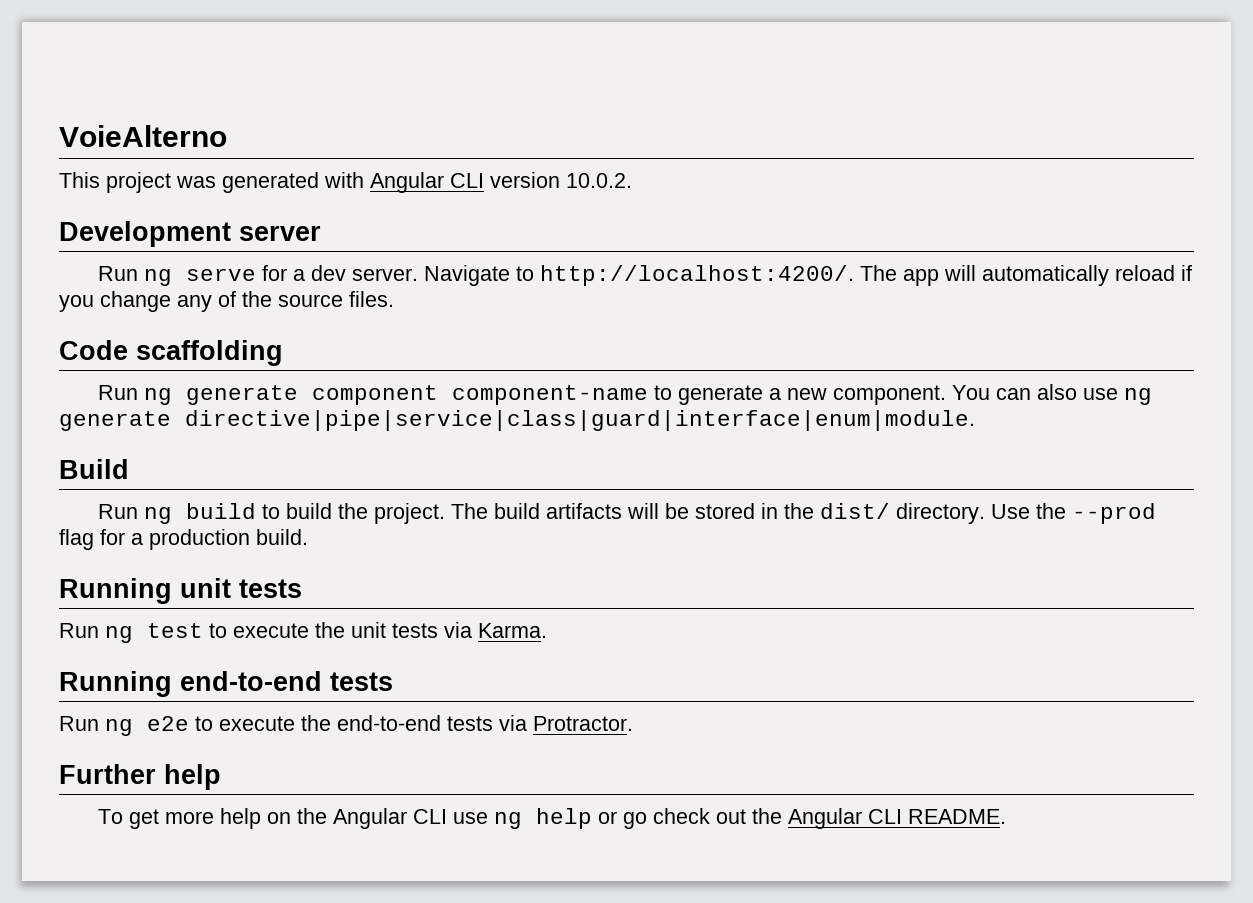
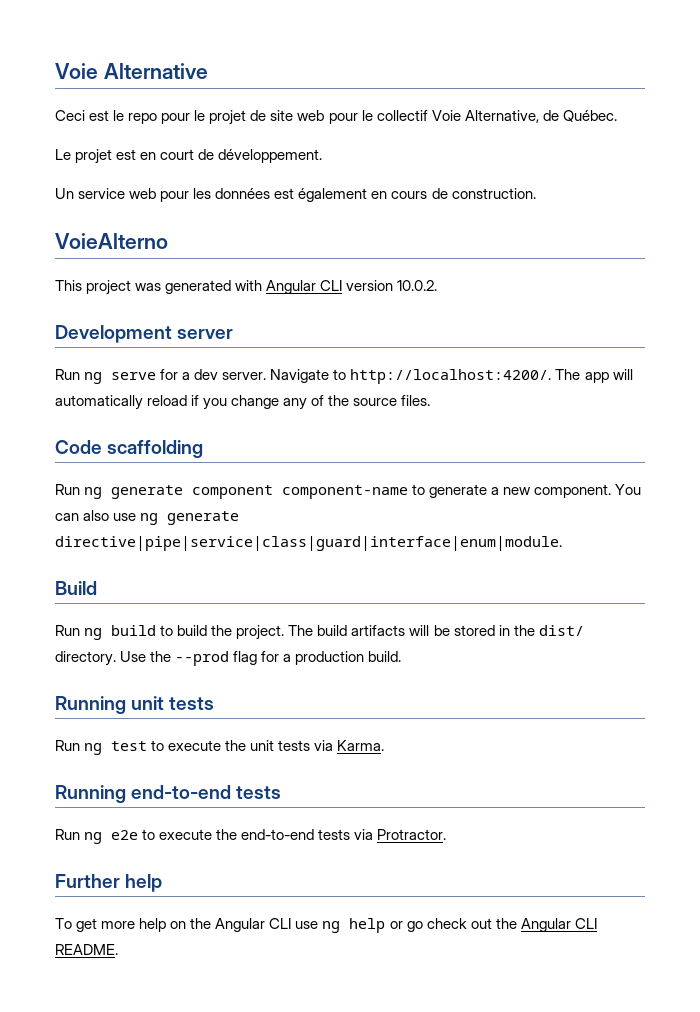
(59, 136) none -> [55,63,208,79] [55,110,617,125] [55,149,323,164] [55,188,536,202] Voie Alternative // Ceci est le repo pour le projet de site web pour le collectif Voie Alternative, de Québec. // Le projet est en court de développement. // Un service web pour les données est également en cours de construction. //

